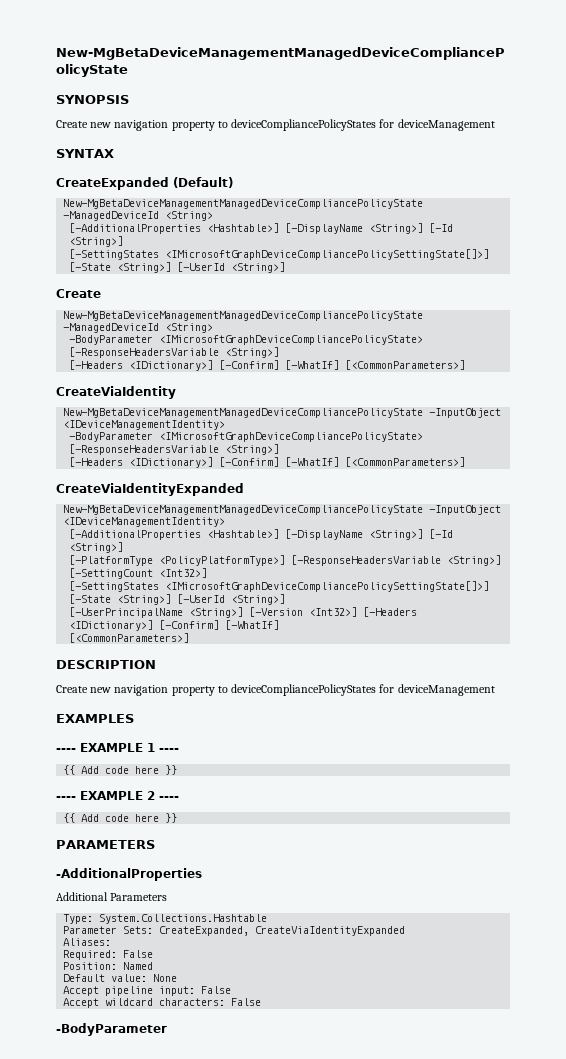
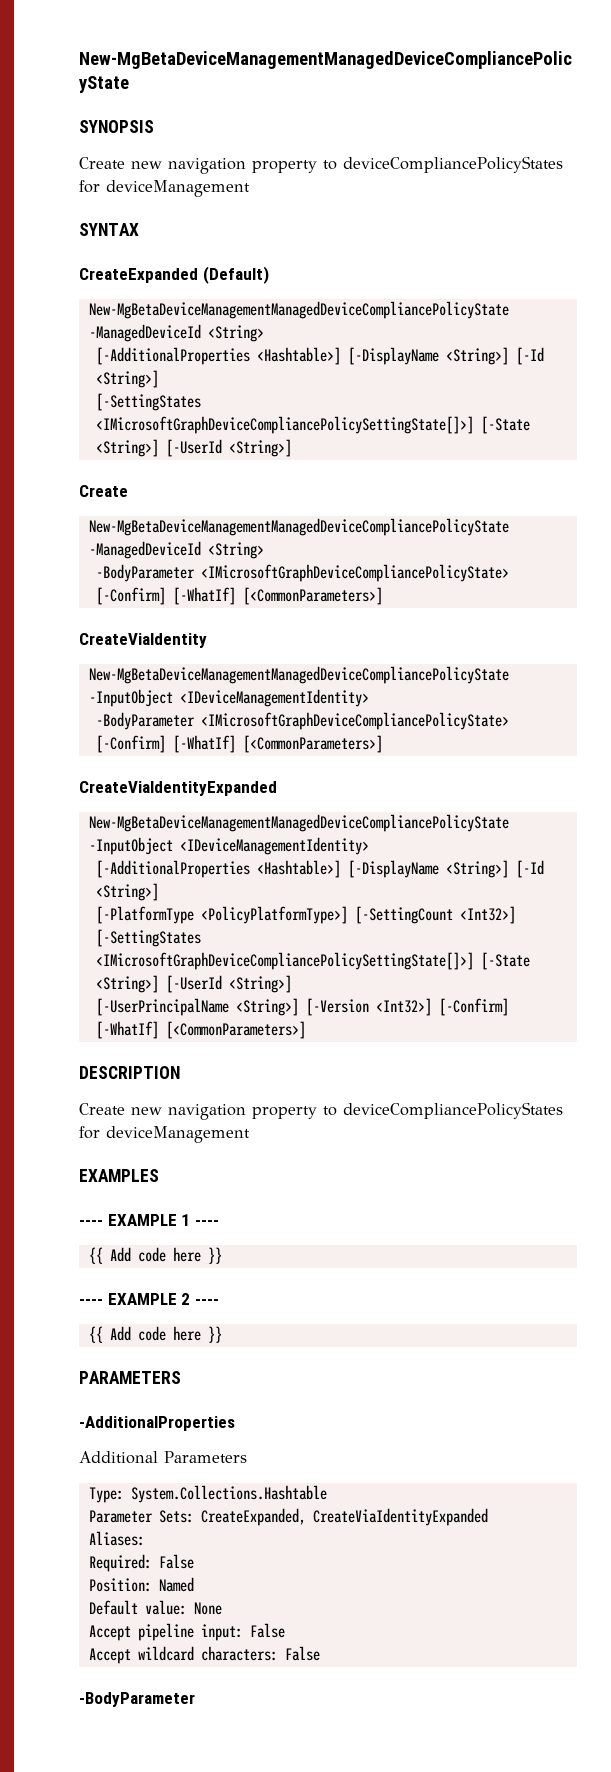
[69,347,280,358] [69,360,214,371] [-ResponseHeadersVariable <String>] // [-Headers <IDictionary>] -> (509, 573) none
[69,444,280,455] [69,457,214,468] [-ResponseHeadersVariable <String>] // [-Headers <IDictionary>] -> (509, 721) none
[291,555,502,566] [-ResponseHeadersVariable <String>] -> (348, 915) none
[363,607,418,617] [69,620,280,631] [-Headers <IDictionary>] [-Confirm] [-WhatIf] // -> [438,998,509,1016] [95,1021,159,1039] [-Confirm] [-WhatIf]

